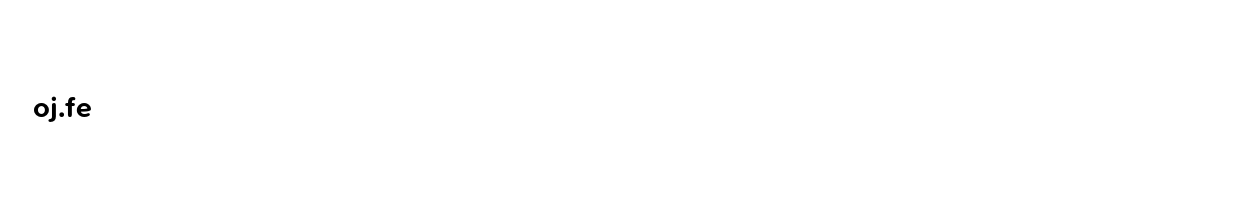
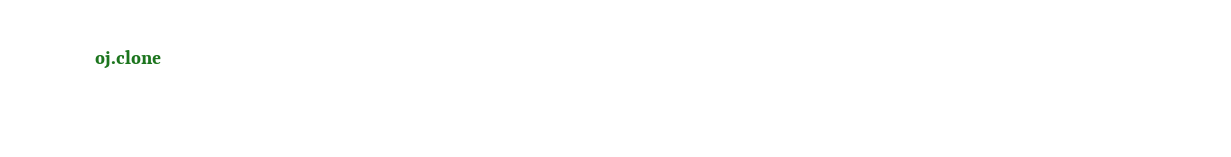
[33,96,92,123] oj.fe -> [95,50,161,69] oj.clone

